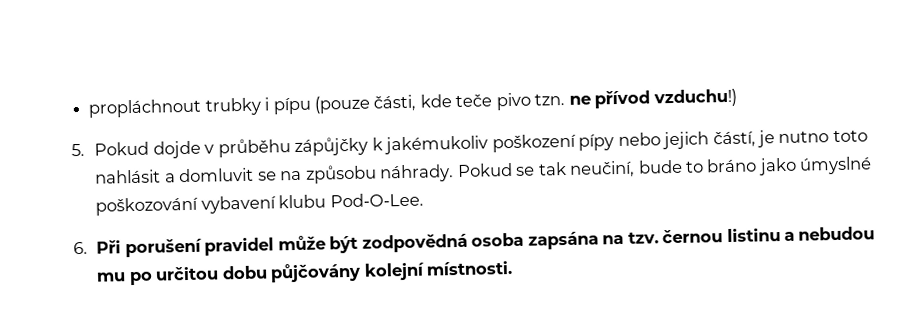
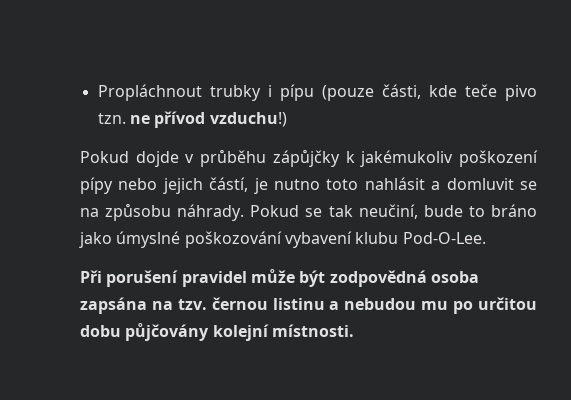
[88,98,203,118] propláchnout -> [97,84,202,101] Propláchnout
[71,143,85,157] 5. -> (287, 119) none
[73,241,88,255] 6. -> (486, 238) none

